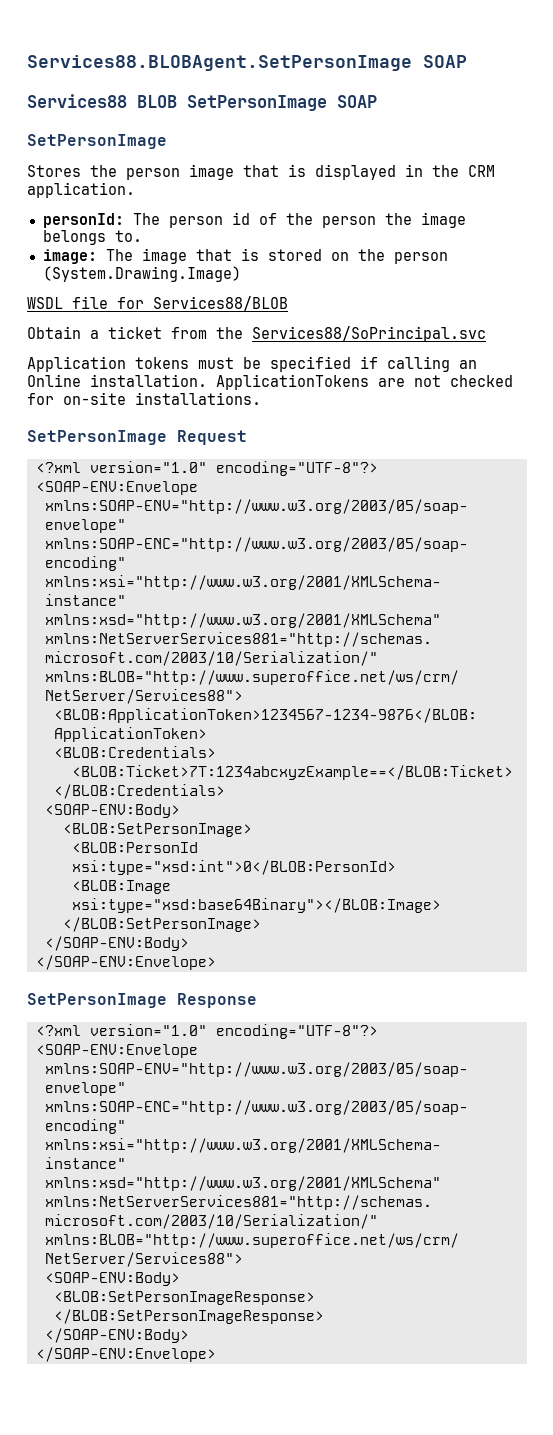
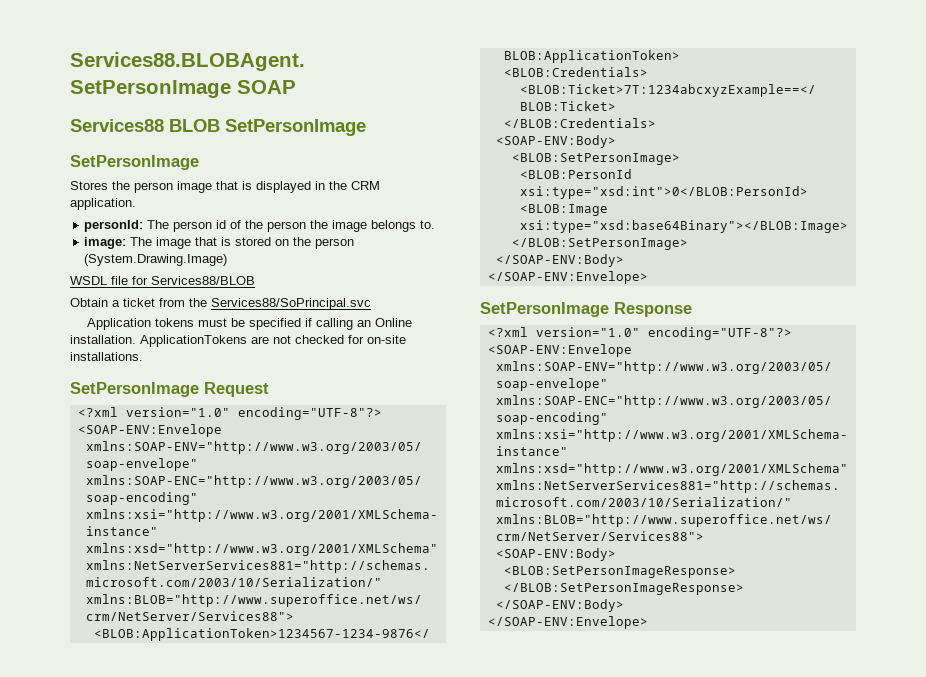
[337,95,377,108] SOAP -> (366, 127) none

